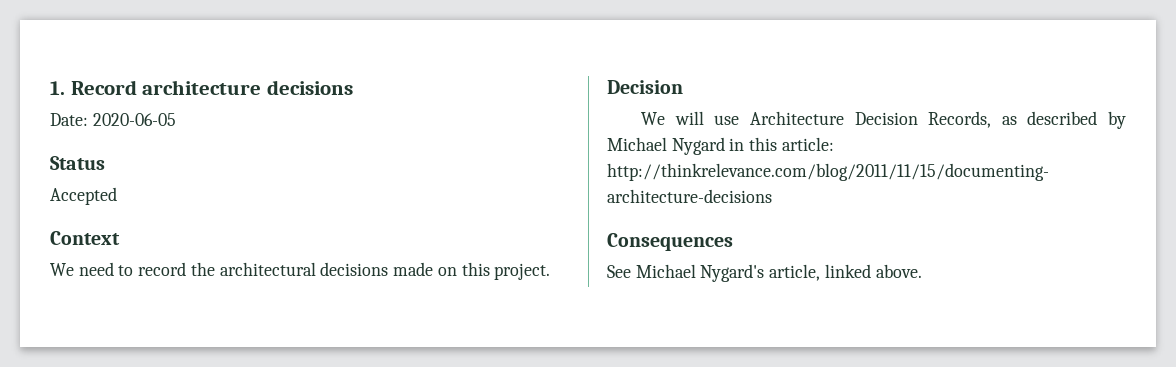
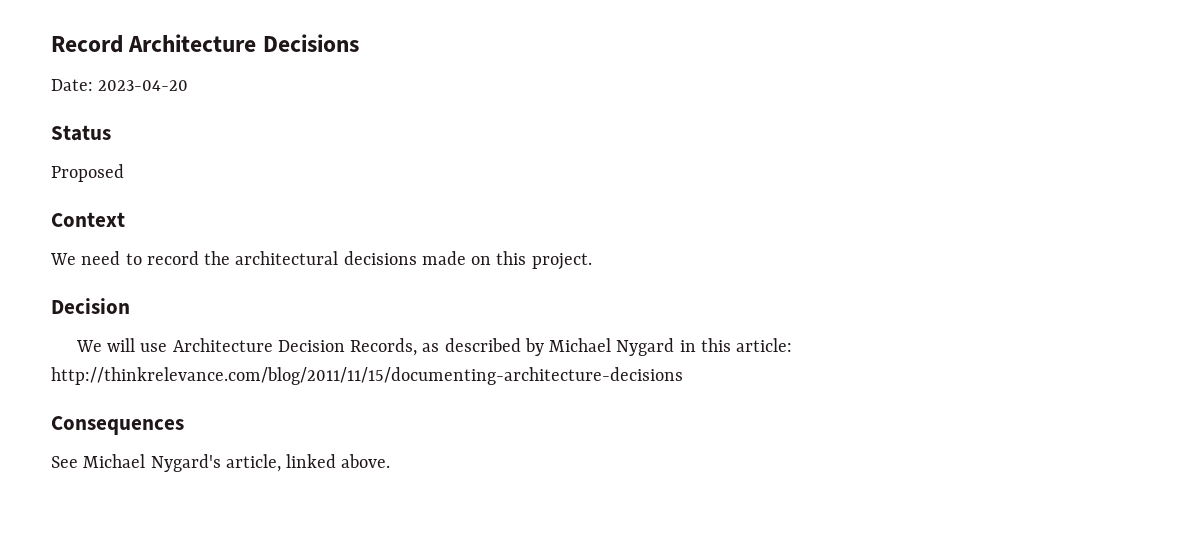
[50,80,353,95] 1. Record architecture decisions -> [51,34,359,53] Record Architecture Decisions
[92,113,176,126] 2020-06-05 -> [98,80,189,91] 2023-04-20
[50,187,117,205] Accepted -> [51,164,124,182] Proposed

